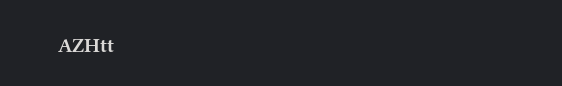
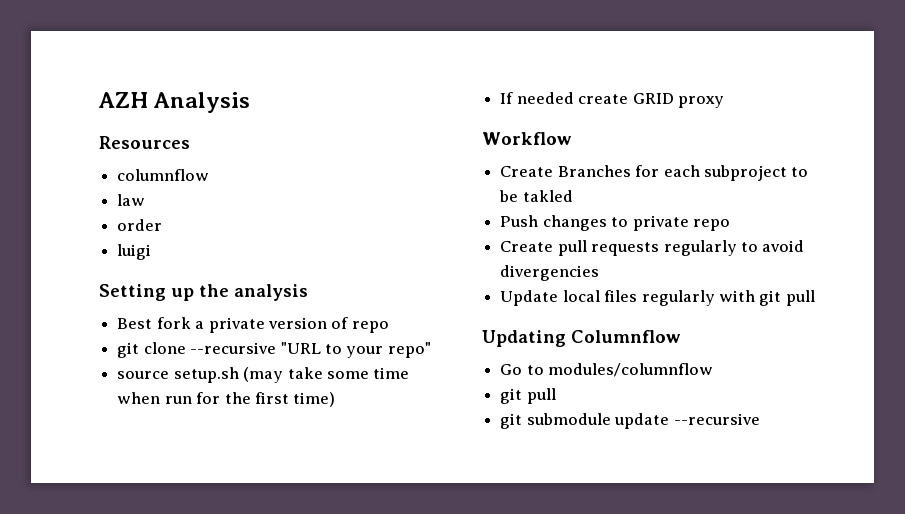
[58,38,114,52] AZHtt -> [98,92,251,113] [99,136,190,149] [117,169,210,181] [117,194,146,206] [117,219,163,231] [117,244,152,260] [99,284,308,301] [117,317,389,333] [117,342,431,358] [117,367,410,383] [117,392,336,407] [500,92,724,108] [482,132,572,145] [500,165,809,181] [499,190,573,202] [500,215,730,231] [500,240,805,256] [500,265,600,281] [500,290,815,306] [482,330,681,347] [500,363,714,377] [500,388,556,404] [500,413,760,429] AZH Analysis // Resources // columnflow // law // order // luigi // Setting up the analysis // Best fork a private version of repo // git clone --recursive "URL to your repo" // source setup.sh (may take some time when run for the first time) // If needed create GRID proxy // Workflow // Create Branches for each subproject to be takled // Push changes to private repo // Create pull requests regularly to avoid divergencies // Update local files regularly with git pull // Updating Columnflow // Go to modules/columnflow // git pull // git submodule update --recursive

